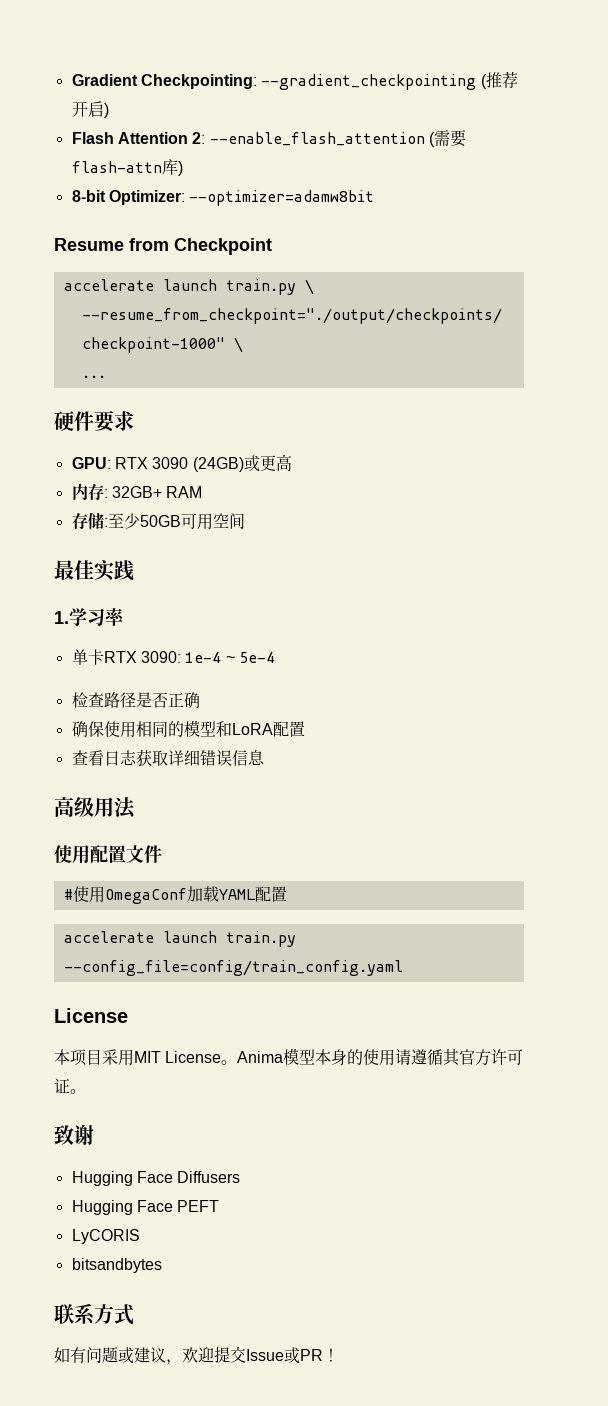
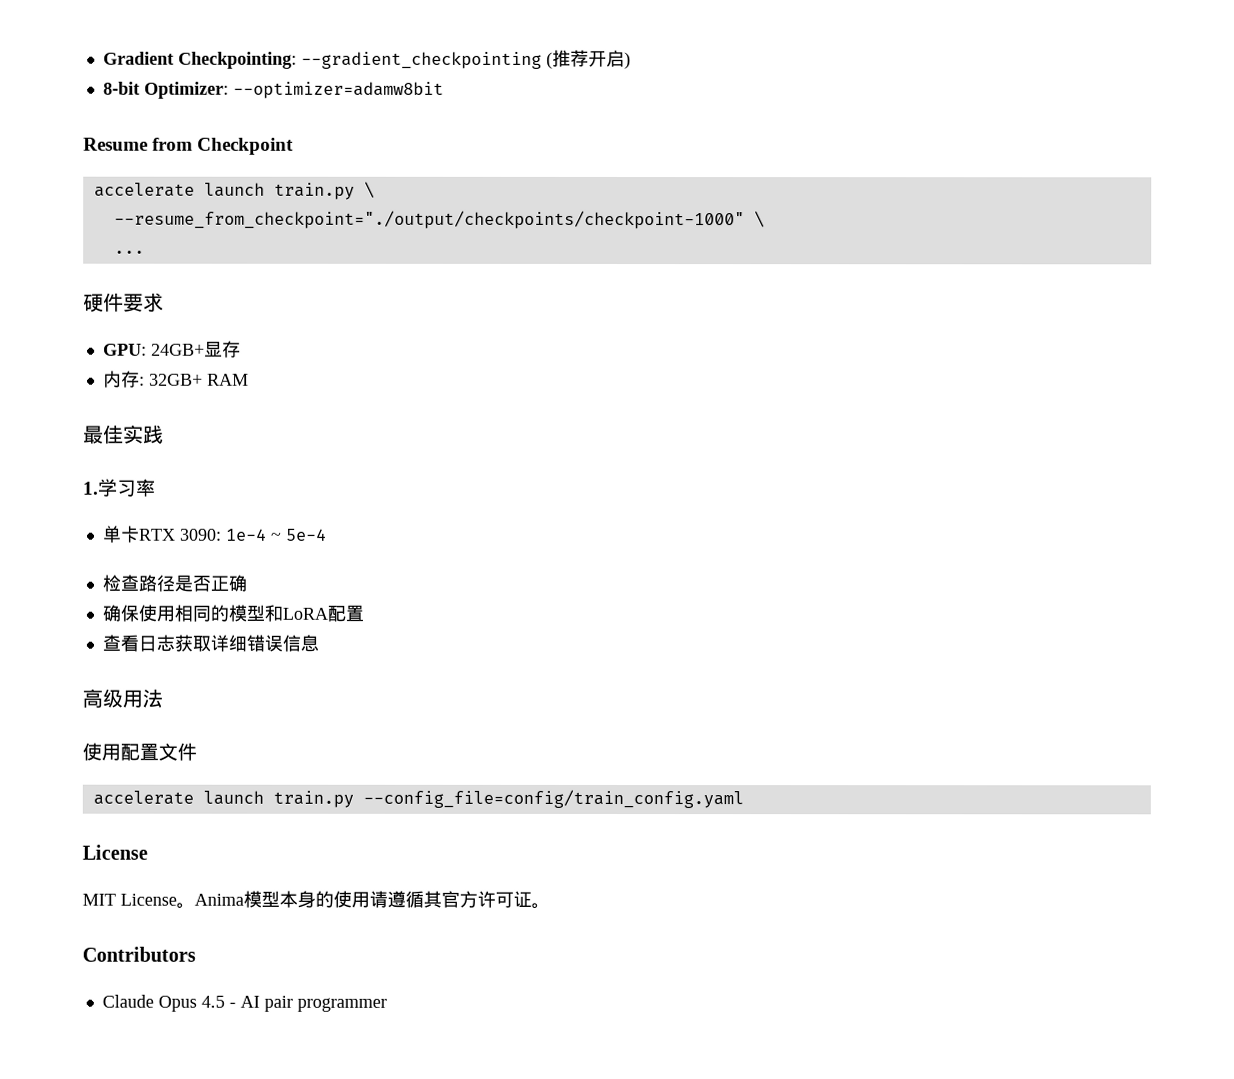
[71,130,466,147] [71,159,183,176] // Flash Attention 2: --enable_flash_attention (需要flash-attn库) -> (631, 61) none
[114,454,292,472] RTX 3090 (24GB)或更高 -> [150,340,241,358] 24GB+显存
[71,512,245,530] // 存储:至少50GB可用空间 -> (249, 379) none
[63,886,287,904] // #使用OmegaConf加载YAML配置 -> (197, 751) none
[54,1049,134,1066] 本项目采用 -> (148, 852) none
[54,1125,94,1145] [71,1171,241,1186] [71,1200,220,1215] [71,1229,140,1244] [71,1258,162,1273] [54,1303,134,1325] [54,1346,339,1365] 致谢 // Hugging Face Diffusers // Hugging Face PEFT // LyCORIS // bitsandbytes // 联系方式 // 如有问题或建议，欢迎提交Issue或PR！ -> [82,946,196,962] [101,994,387,1012] Contributors // Claude Opus 4.5 - AI pair programmer

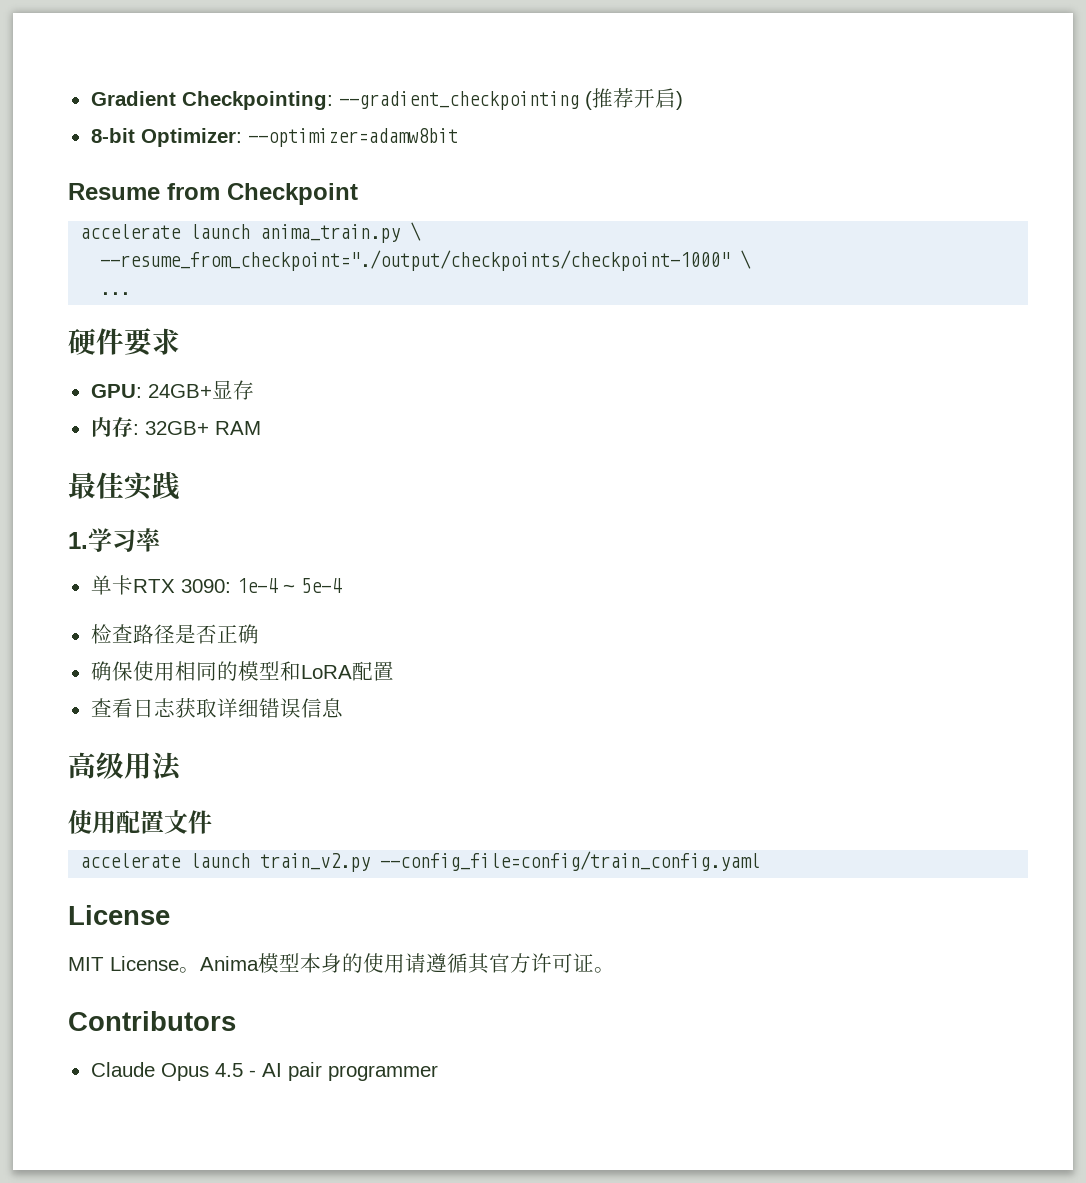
[273,182,355,200] train.py -> [260,224,401,243] anima_train.py
[272,790,354,808] train.py -> [260,853,371,872] train_v2.py

